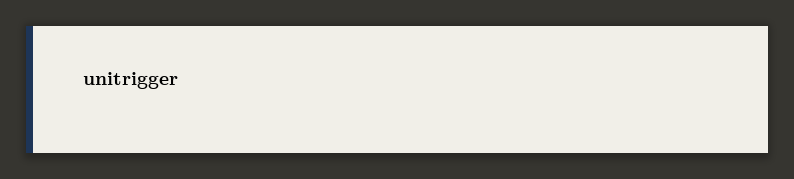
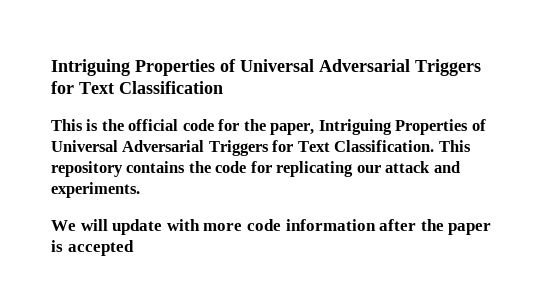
[83,72,178,89] unitrigger -> [51,59,481,76] [51,81,223,94] [51,119,486,135] [51,140,471,156] [51,161,460,177] [51,182,140,198] [51,219,492,235] [51,240,134,256] Intriguing Properties of Universal Adversarial Triggers for Text Classification // This is the official code for the paper, Intriguing Properties of Universal Adversarial Triggers for Text Classification. This repository contains the code for replicating our attack and experiments. // We will update with more code information after the paper is accepted

